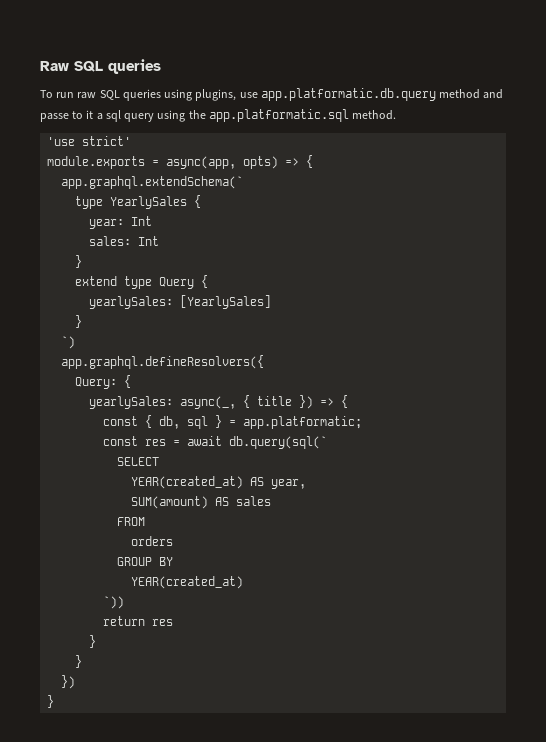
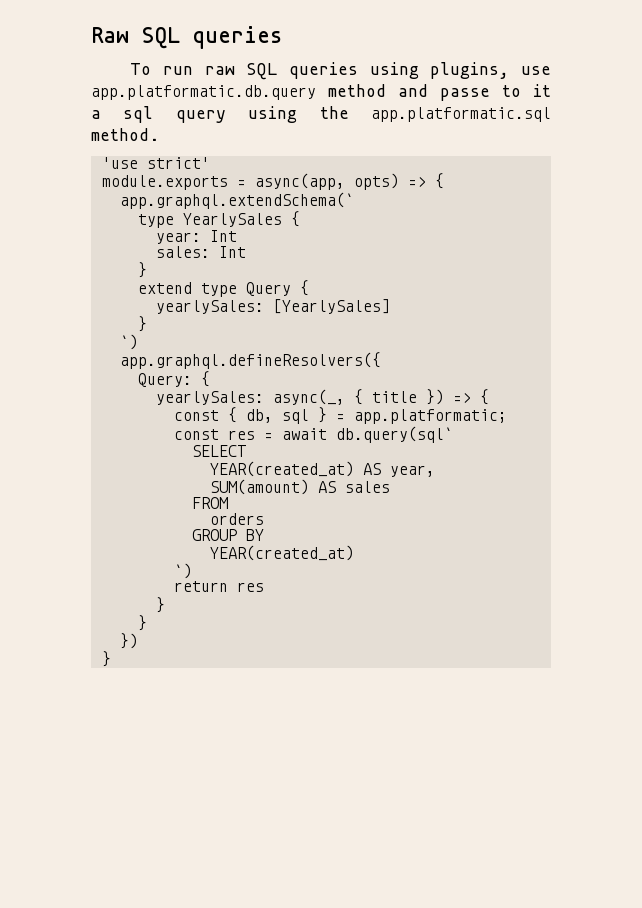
[229,436,328,449] db.query(sql(` -> [335,426,453,443] db.query(sql`
[103,596,125,609] `)) -> [173,563,192,579] `)

